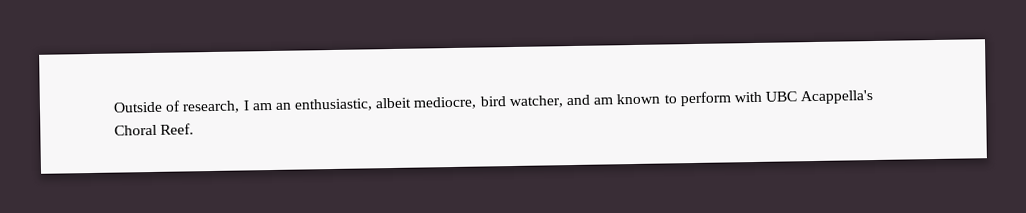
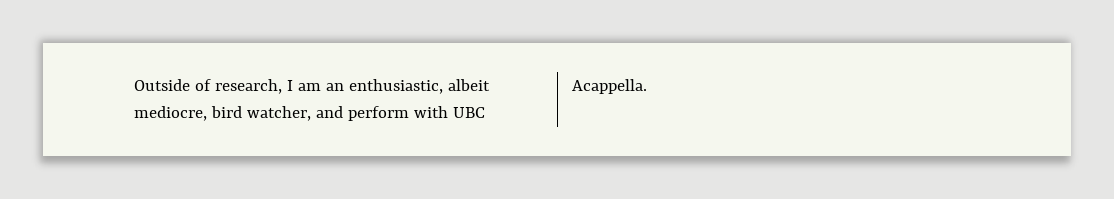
[593,90,874,107] [114,123,195,136] am known to perform with UBC Acappella's Choral Reef. -> [347,106,485,121] [572,79,647,94] perform with UBC Acappella.

